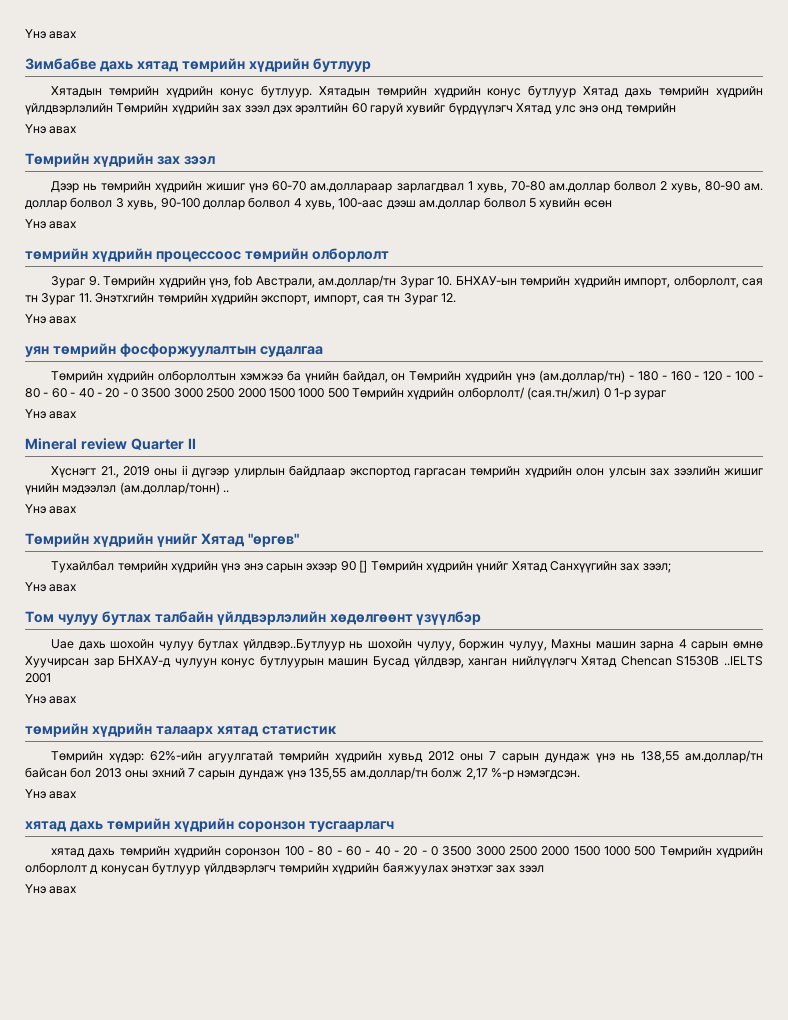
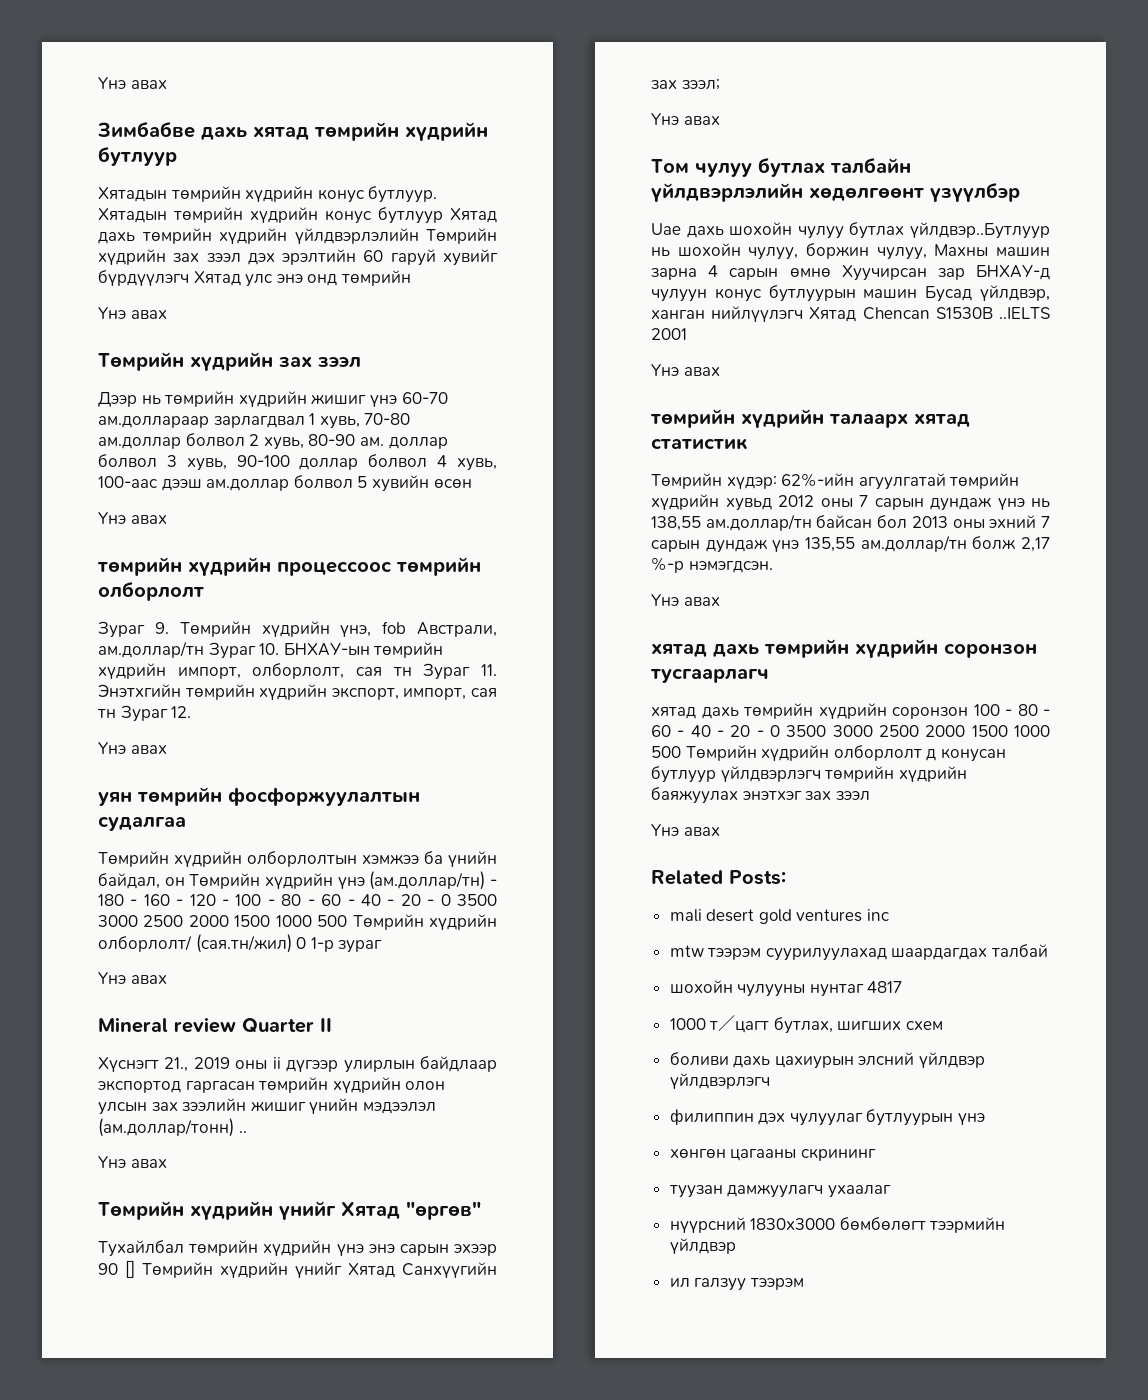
(77, 890) none -> [651,870,786,885] [669,909,890,924] [669,944,1049,961] [669,980,903,997] [669,1015,944,1034] [669,1052,986,1069] [669,1073,770,1089] [669,1109,986,1126] [669,1148,876,1161] [668,1184,891,1198] [669,1217,1006,1233] [669,1238,736,1254] [669,1278,804,1291] // Related Posts: // mali desert gold ventures inc // mtw тээрэм суурилуулахад шаардагдах талбай // шохойн чулууны нунтаг 4817 // 1000 т／цагт бутлах, шигших схем // боливи дахь цахиурын элсний үйлдвэр үйлдвэрлэгч // филиппин дэх чулуулаг бутлуурын үнэ // хөнгөн цагааны скрининг // туузан дамжуулагч ухаалаг // нүүрсний 1830х3000 бөмбөлөгт тээрмийн үйлдвэр // ил галзуу тээрэм

